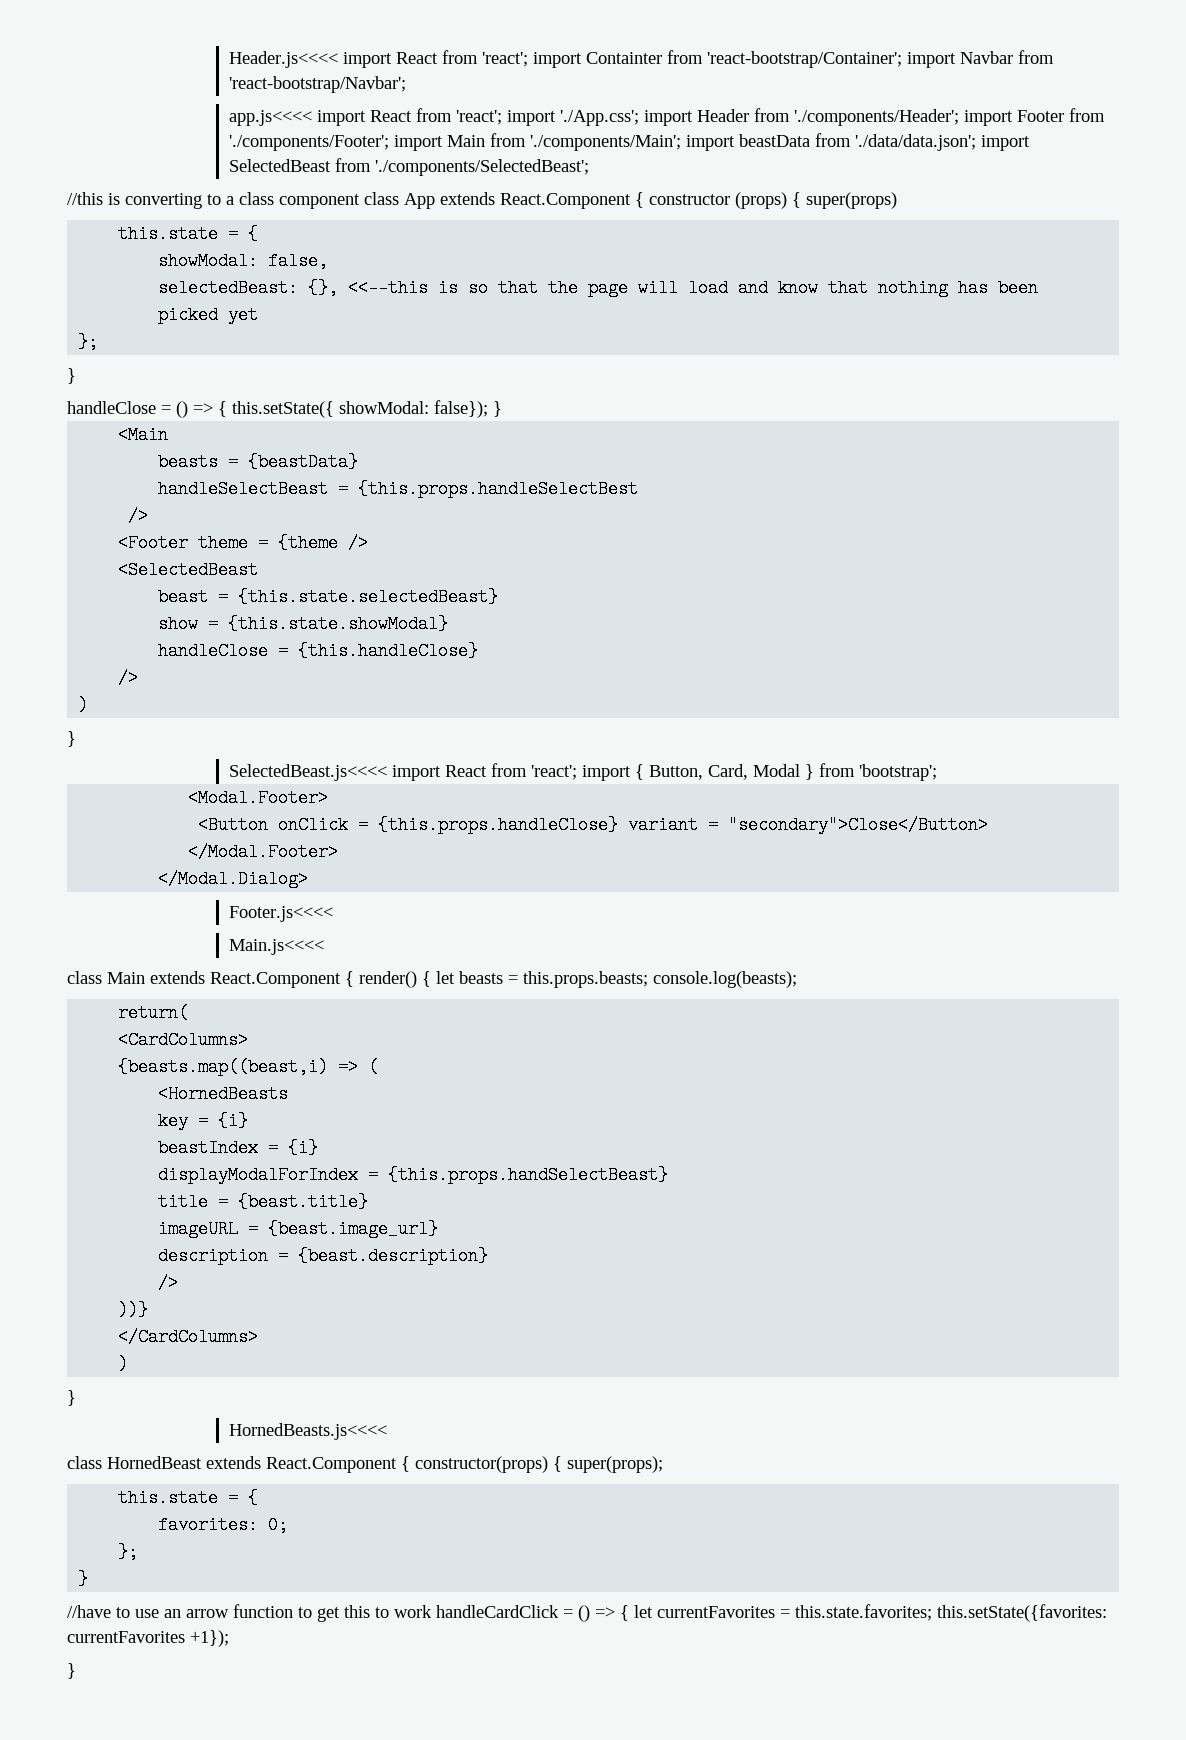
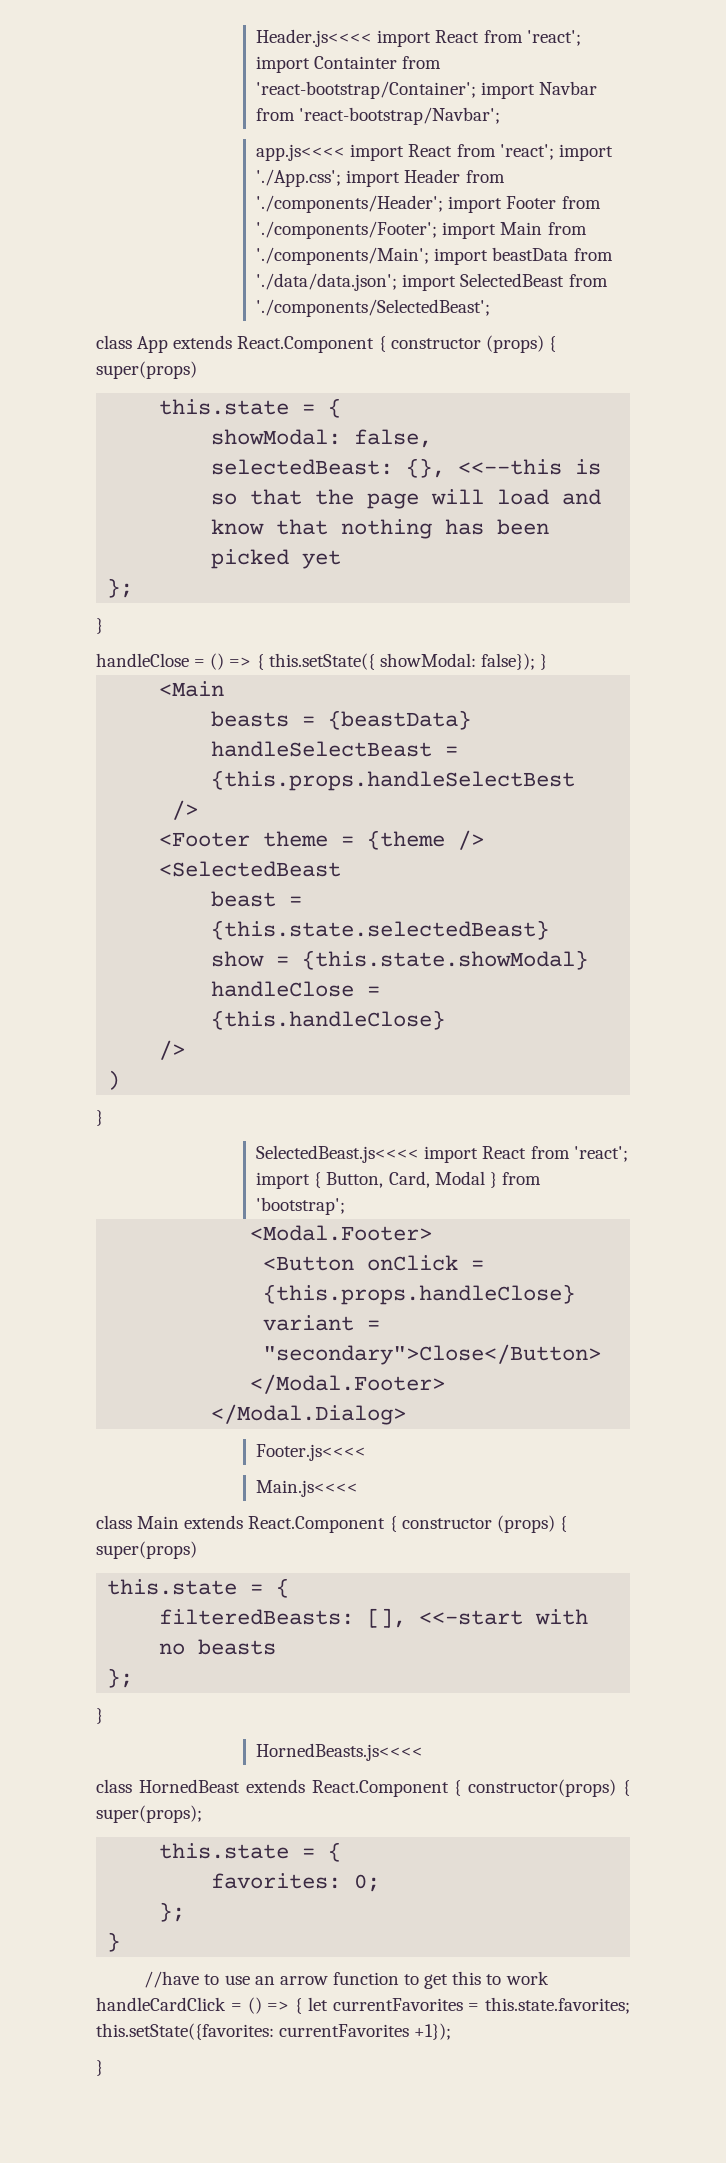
[67,192,360,209] //this is converting to a class component -> (491, 308) none
[359,971,797,988] [118,1004,189,1022] [118,1031,249,1049] [118,1058,379,1076] [158,1085,289,1103] [158,1112,249,1130] [158,1139,319,1157] [158,1166,669,1184] [158,1193,369,1211] [158,1220,439,1238] [158,1247,489,1265] [158,1274,179,1292] [118,1301,149,1319] [118,1328,259,1346] [118,1355,129,1373] render() { let beasts = this.props.beasts; console.log(beasts); // return( // <CardColumns> // {beasts.map((beast,i) => ( // <HornedBeasts // key = {i} // beastIndex = {i} // displayModalForIndex = {this.props.handSelectBeast} // title = {beast.title} // imageURL = {beast.image_url} // description = {beast.description} // /> // ))} // </CardColumns> // ) -> [401,1515,567,1533] [96,1541,197,1559] [107,1578,290,1598] [159,1608,589,1628] [159,1639,277,1655] [107,1668,134,1688] constructor (props) { super(props) // this.state = { // filteredBeasts: [], <<-start with no beasts // };

